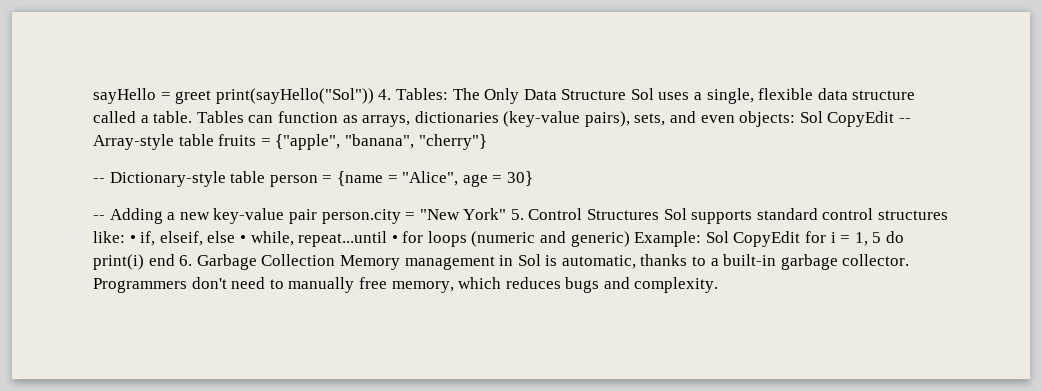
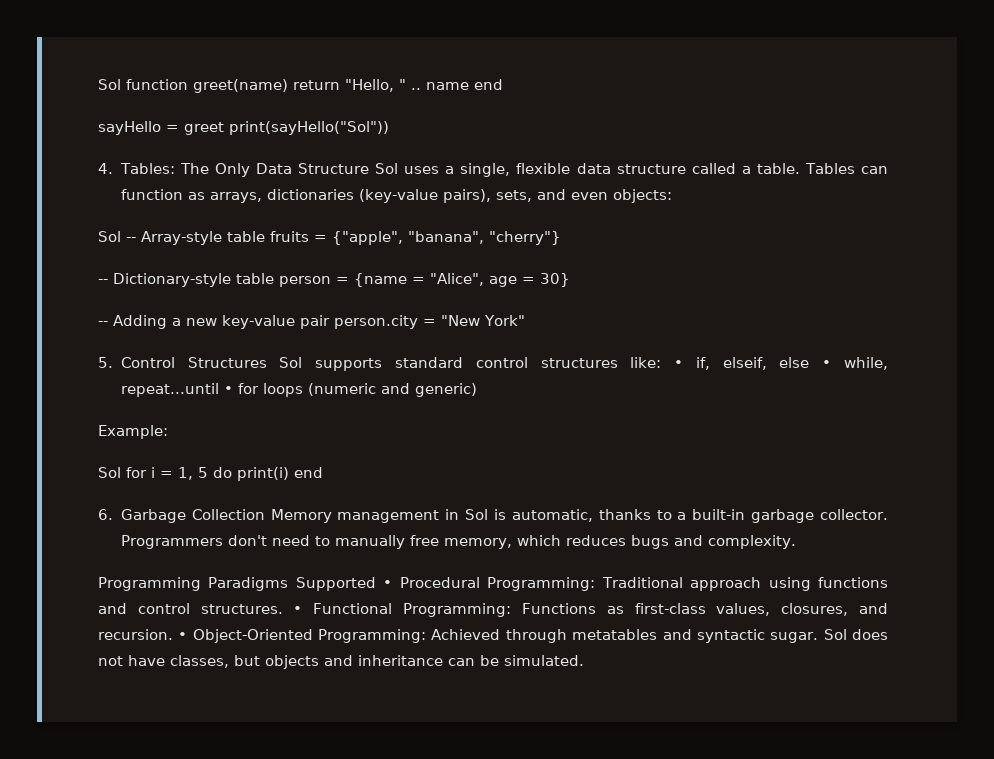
(93, 96) none -> [98,79,503,93] Sol function greet(name) return "Hello, " .. name end //
(374, 96) none -> (389, 128) //
[799,111,895,127] Sol CopyEdit -> [98,231,121,242] // Sol
(507, 214) none -> (525, 320) //
(630, 239) none -> (477, 390) //
[705,231,801,247] Sol CopyEdit -> [98,467,121,478] // Sol
(175, 260) none -> (323, 472) //
(719, 285) none -> [98,577,888,591] [98,603,889,617] [98,629,889,643] [98,655,584,669] // Programming Paradigms Supported • Procedural Programming: Traditional approach using functions and control structures. • Functional Programming: Functions as first-class values, closures, and recursion. • Object-Oriented Programming: Achieved through metatables and syntactic sugar. Sol does not have classes, but objects and inheritance can be simulated.

